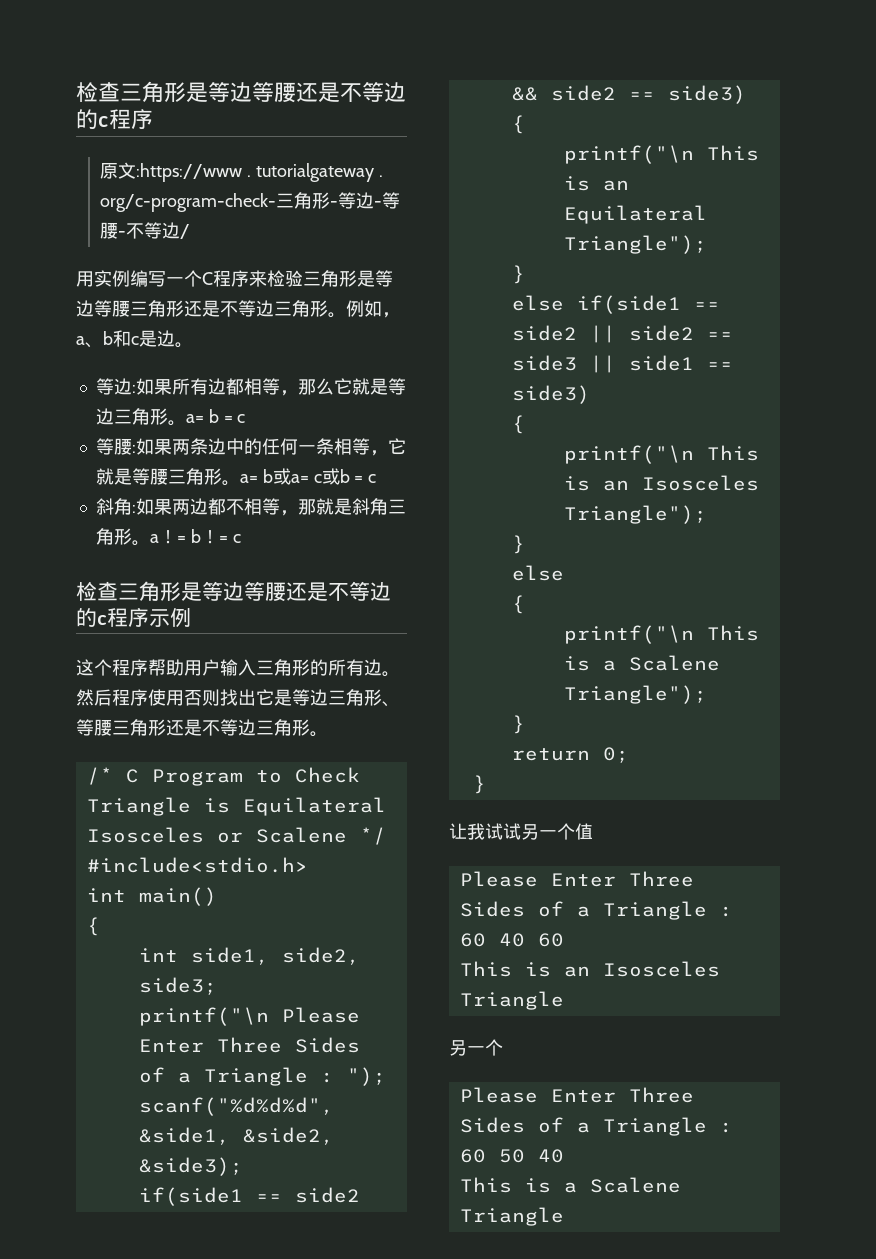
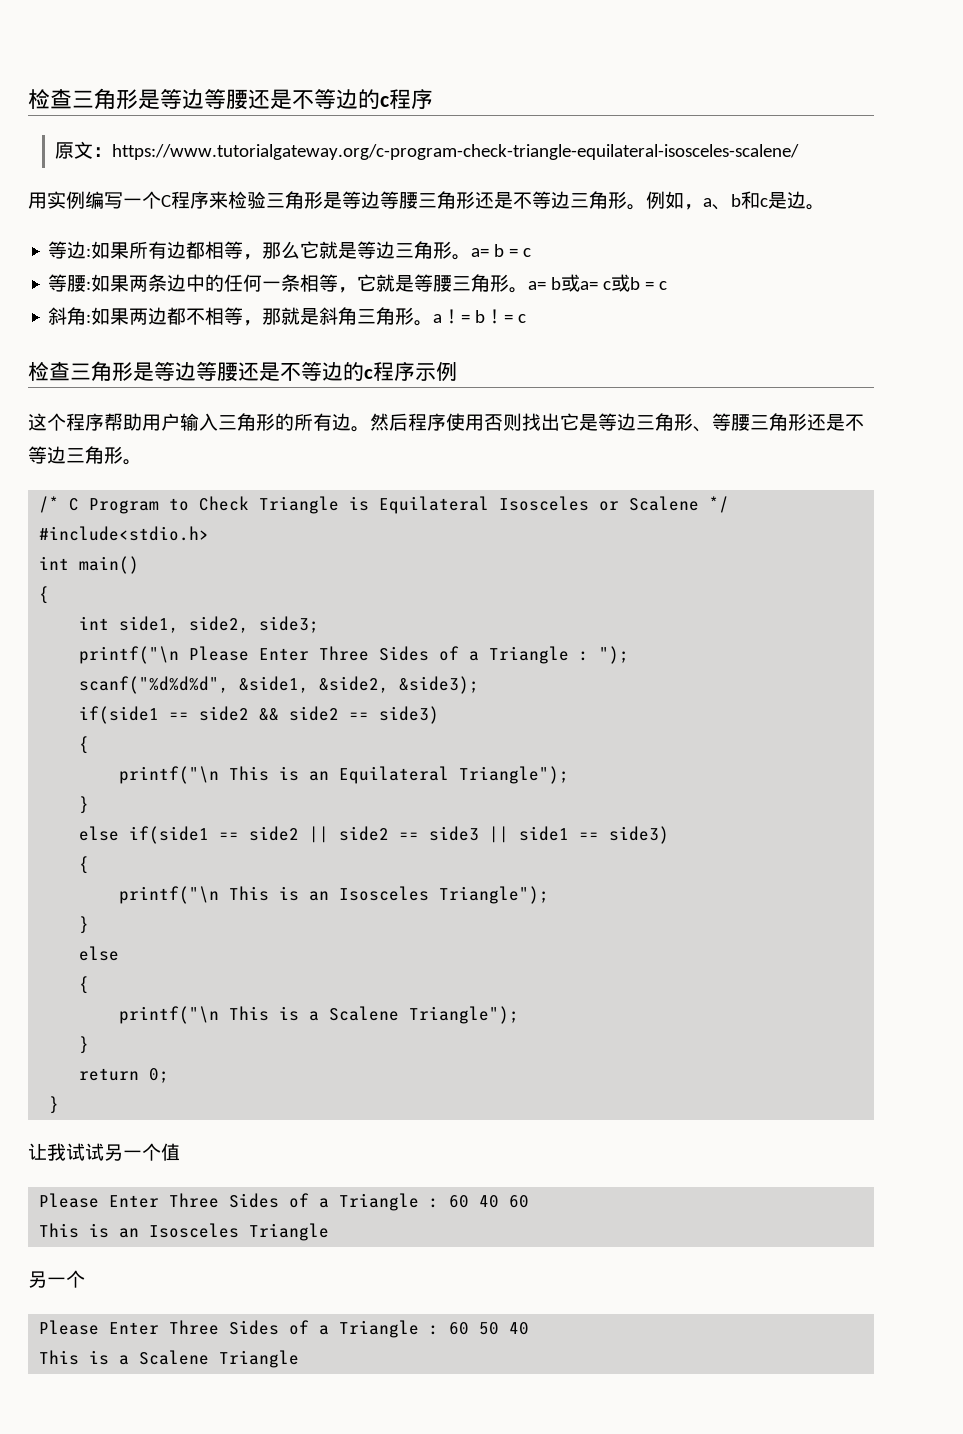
[136,163,383,182] [100,192,401,212] [100,222,191,239] :https://www . tutorialgateway . org/c-program-check-三角形-等边-等腰-不等边/ -> [92,144,799,160] ：https://www.tutorialgateway.org/c-program-check-triangle-equilateral-isosceles-scalene/

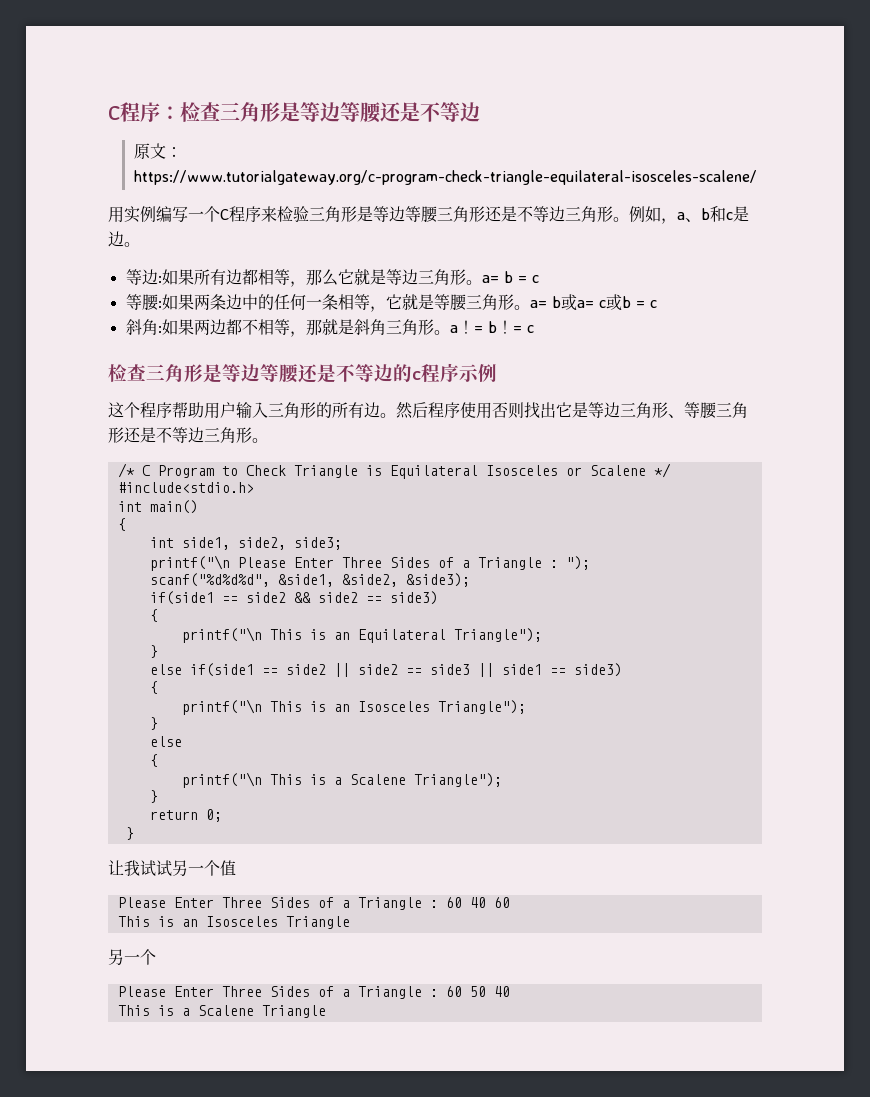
[28,88,433,110] 检查三角形是等边等腰还是不等边的c程序 -> [108,102,480,123] C程序：检查三角形是等边等腰还是不等边

